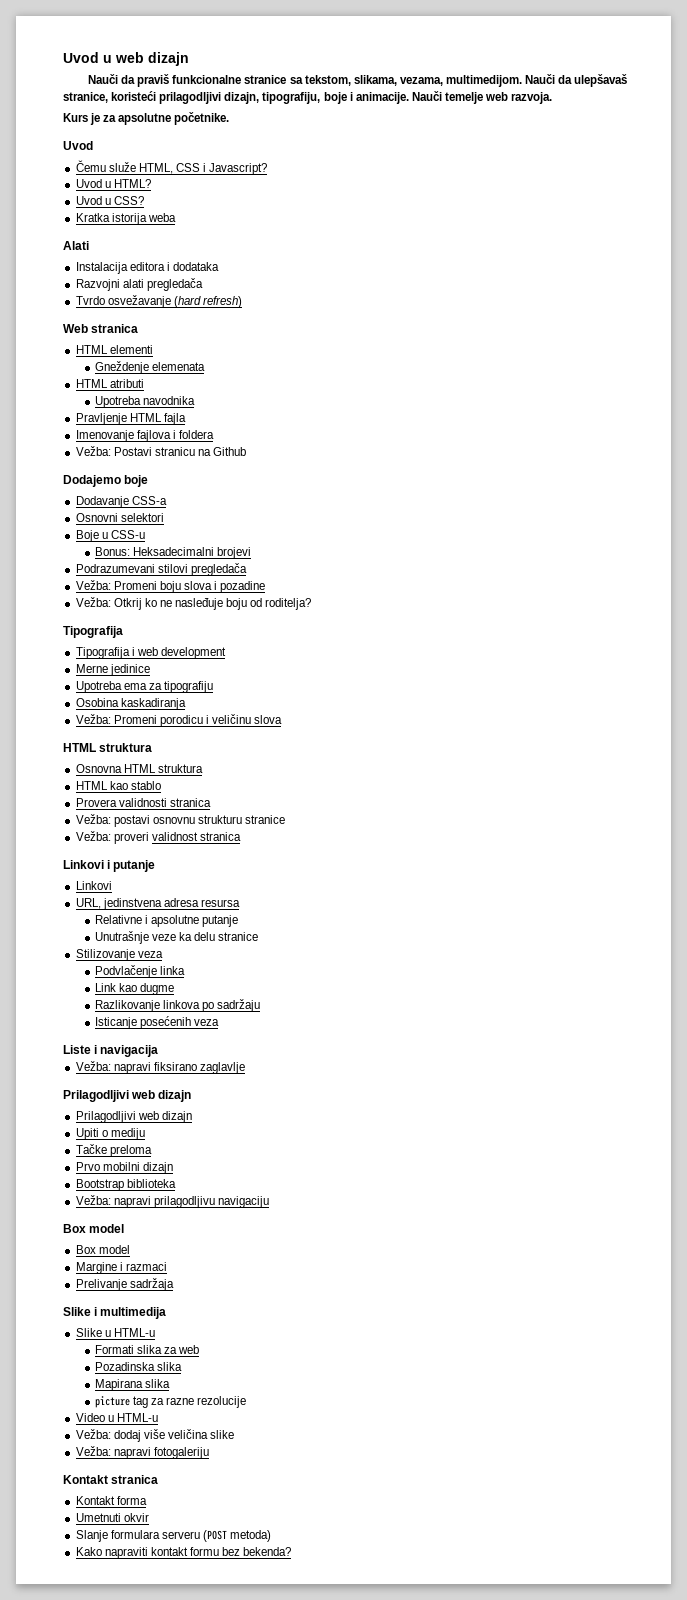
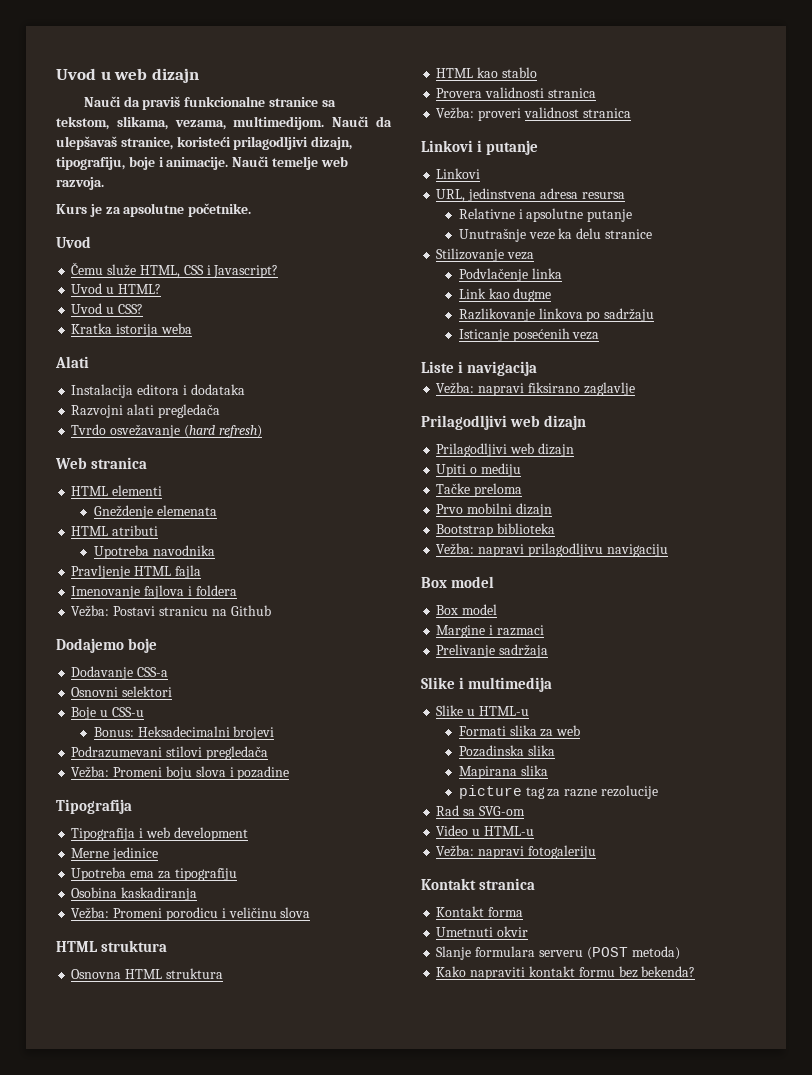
[75,597,312,610] // Vežba: Otkrij ko ne nasleđuje boju od roditelja? -> (290, 773) none
[75,814,286,827] // Vežba: postavi osnovnu strukturu stranice -> (596, 93) none
(247, 1402) none -> [436,805,525,816] // Rad sa SVG-om
[75,1429,235,1442] // Vežba: dodaj više veličina slike -> (534, 831) none

